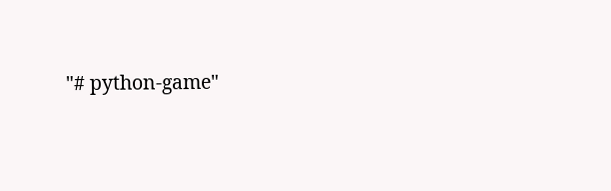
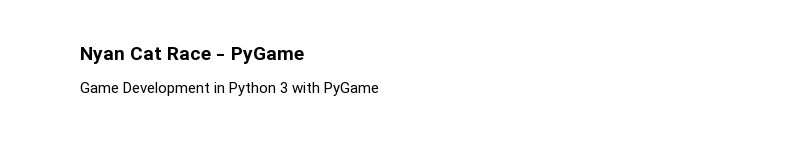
[65,73,220,95] "# python-game" -> [80,47,304,64] [80,82,380,96] Nyan Cat Race - PyGame // Game Development in Python 3 with PyGame

